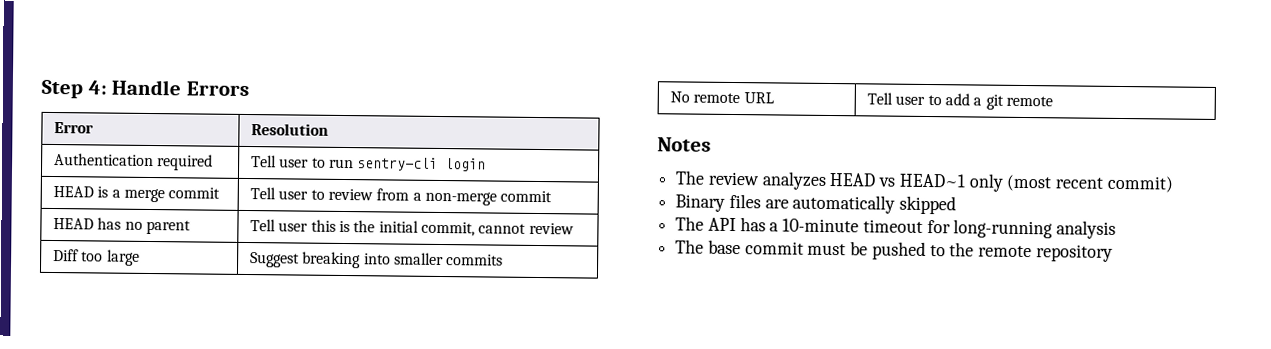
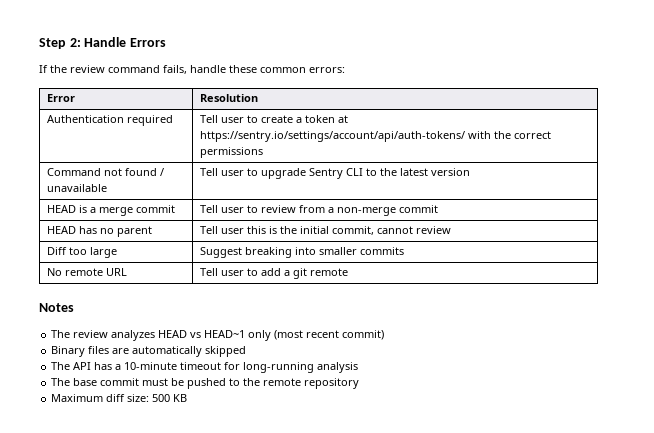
[87,80,107,95] 4: -> [69,38,81,47] 2:
(249, 89) none -> [39,65,345,74] // If the review command fails, handle these common errors:
[329,157,487,172] run sentry-cli login -> [261,115,349,123] [200,131,552,142] [200,147,264,158] [47,168,165,176] [47,184,108,192] [200,168,471,179] create a token at https://sentry.io/settings/account/api/auth-tokens/ with the correct permissions // Command not found / unavailable | Tell user to upgrade Sentry CLI to the latest version
(1113, 253) none -> [51,394,188,402] // Maximum diff size: 500 KB

